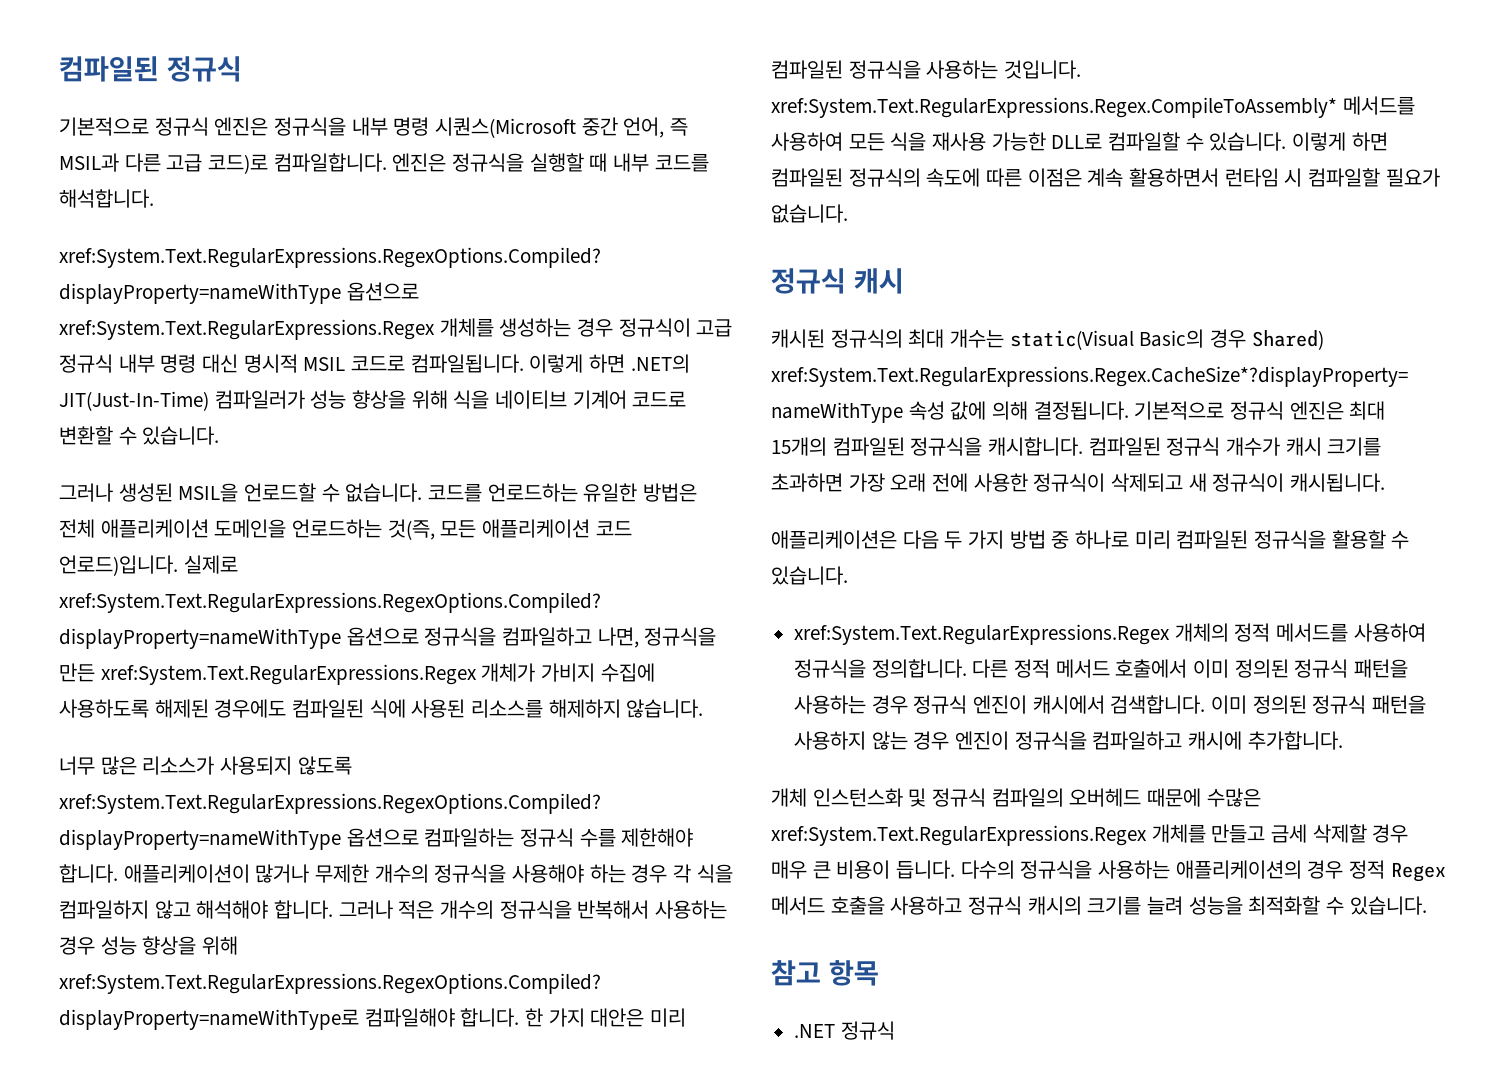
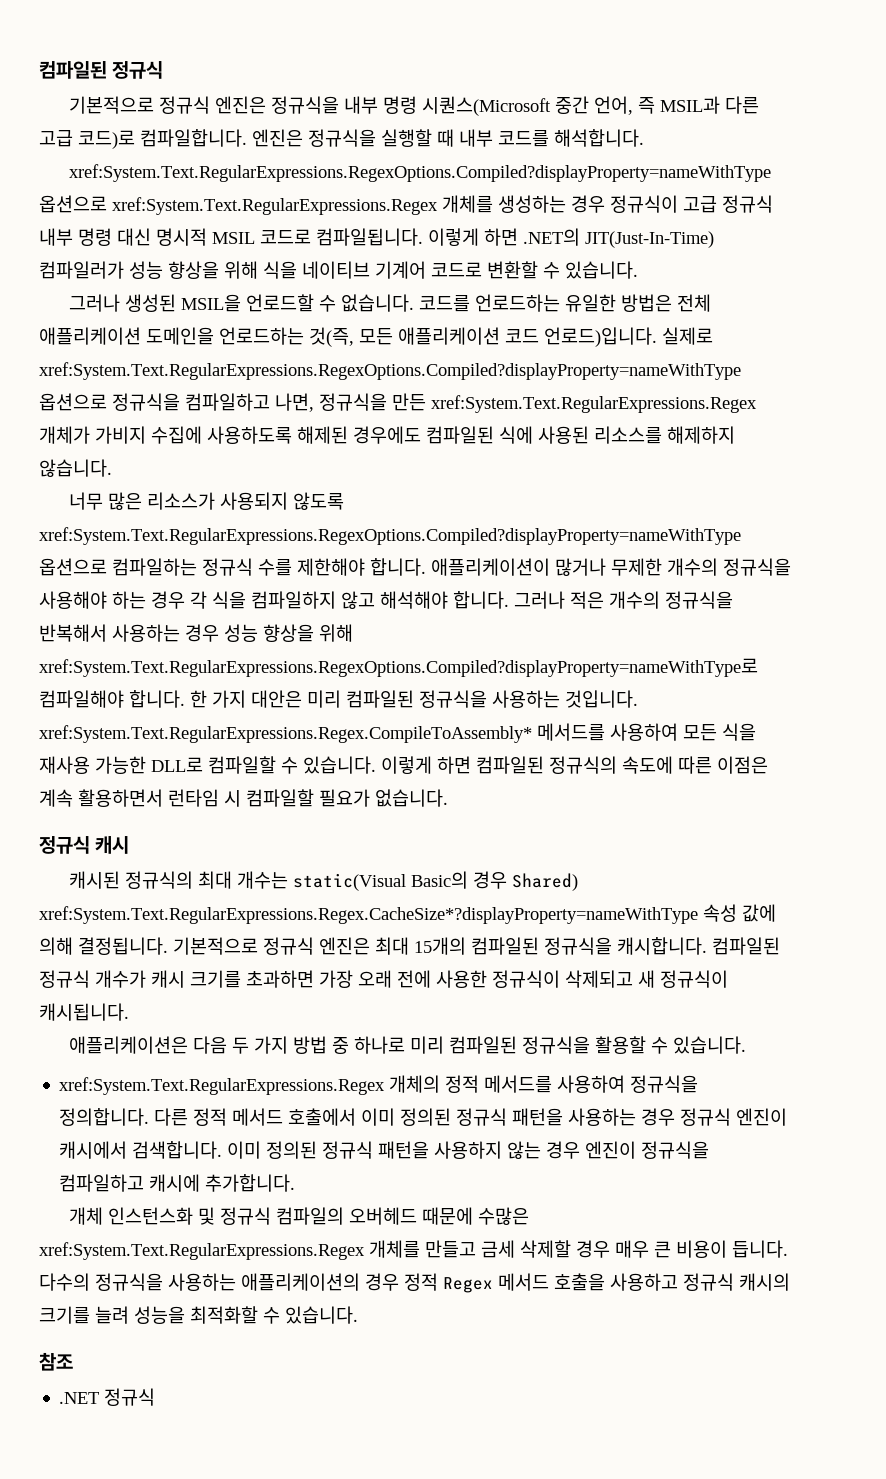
[771,960,879,986] 참고 항목 -> [39,1352,73,1371] 참조

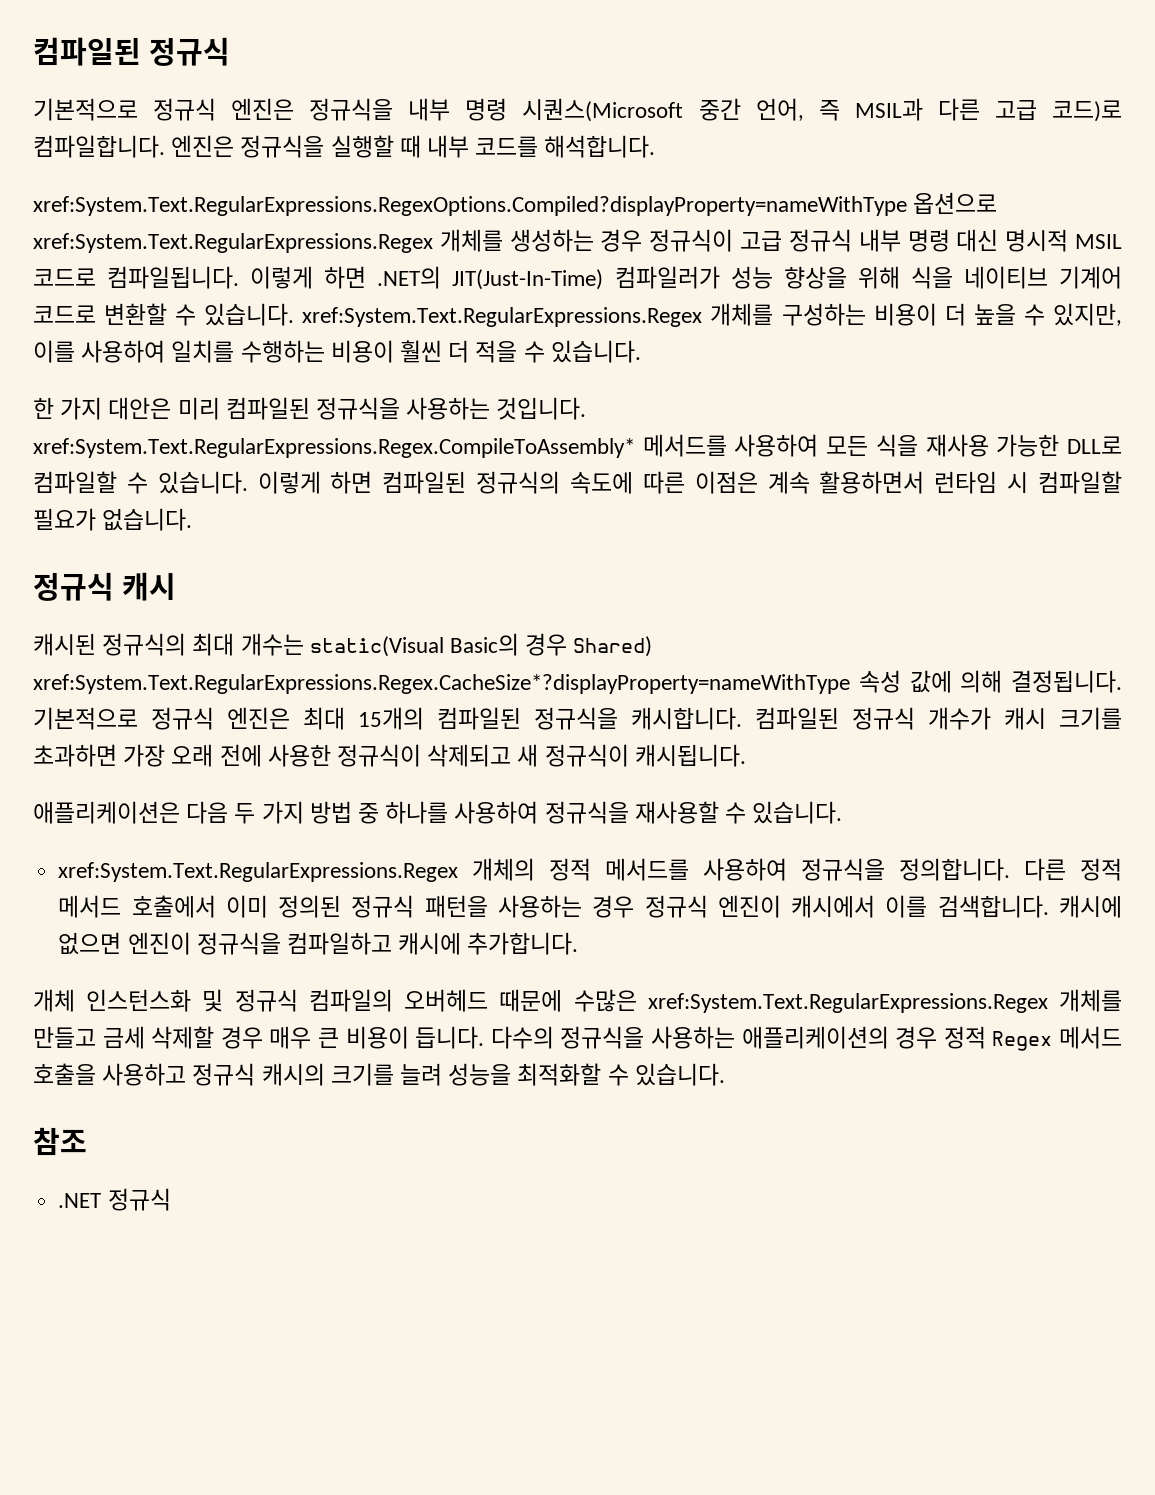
[68,294,711,312] [39,327,713,347] [39,362,741,380] [39,393,757,413] [39,426,735,444] [39,459,112,477] [68,492,344,510] [39,527,741,545] [39,558,791,576] [39,591,733,609] [39,624,353,642] [39,658,758,677] [39,690,185,708] // 그러나 생성된 MSIL을 언로드할 수 없습니다. 코드를 언로드하는 유일한 방법은 전체 애플리케이션 도메인을 언로드하는 것(즉, 모든 애플리케이션 코드 언로드)입니다. 실제로 xref:System.Text.RegularExpressions.RegexOptions.Compiled?displayProperty=nameWithType 옵션으로 정규식을 컴파일하고 나면, 정규식을 만든 xref:System.Text.RegularExpressions.Regex 개체가 가비지 수집에 사용하도록 해제된 경우에도 컴파일된 식에 사용된 리소스를 해제하지 않습니다. // 너무 많은 리소스가 사용되지 않도록 xref:System.Text.RegularExpressions.RegexOptions.Compiled?displayProperty=nameWithType 옵션으로 컴파일하는 정규식 수를 제한해야 합니다. 애플리케이션이 많거나 무제한 개수의 정규식을 사용해야 하는 경우 각 식을 컴파일하지 않고 해석해야 합니다. 그러나 적은 개수의 정규식을 반복해서 사용하는 경우 성능 향상을 위해 xref:System.Text.RegularExpressions.RegexOptions.Compiled?displayProperty=nameWithType로 컴파일해야 합니다. -> [302,303,1123,327] [33,340,641,363] xref:System.Text.RegularExpressions.Regex 개체를 구성하는 비용이 더 높을 수 있지만, 이를 사용하여 일치를 수행하는 비용이 훨씬 더 적을 수 있습니다. //
[353,1036,646,1054] 하나로 미리 컴파일된 정규식을 활용할 -> [385,801,719,824] 하나를 사용하여 정규식을 재사용할
[132,1141,581,1159] 검색합니다. 이미 정의된 정규식 패턴을 사용하지 않는 경우 -> [885,895,1122,918] [58,932,122,955] 이를 검색합니다. 캐시에 없으면

